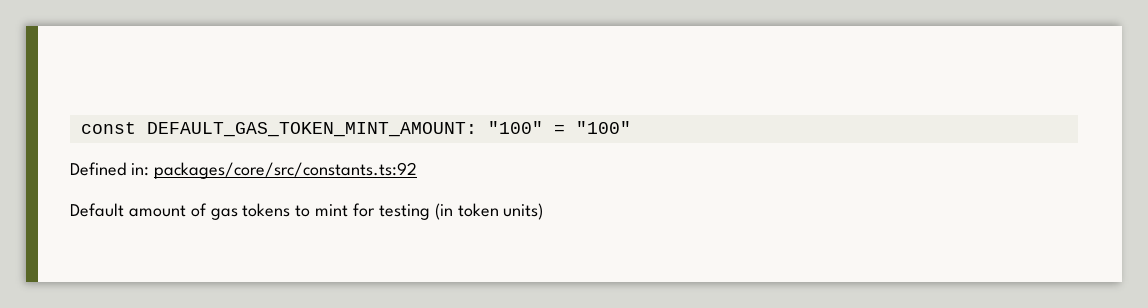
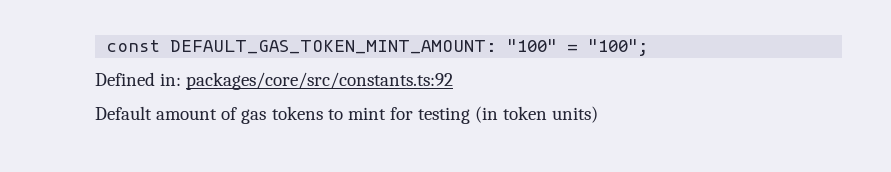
[575,121,631,134] "100" -> [588,39,649,56] "100";

